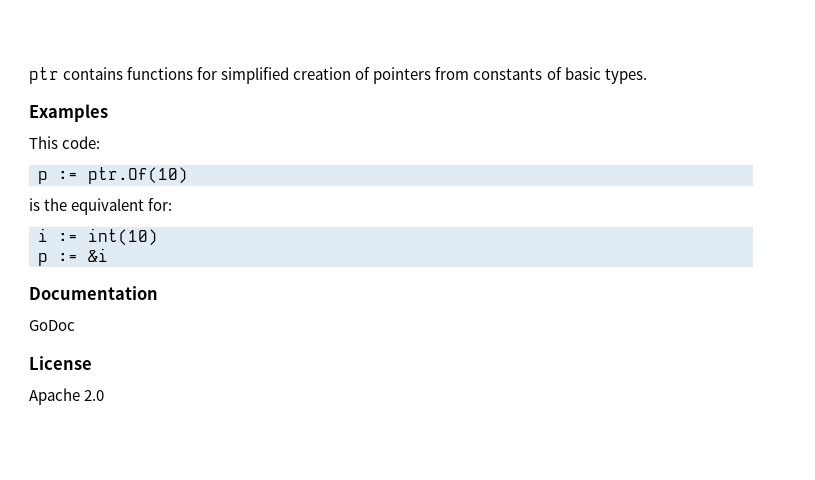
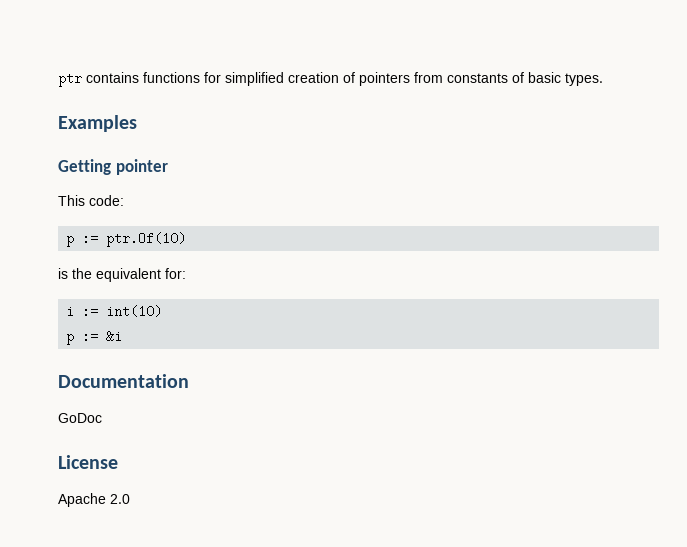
(108, 113) none -> [58,159,168,175] // Getting pointer

